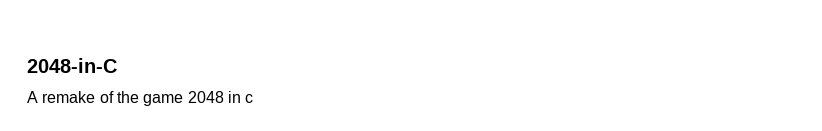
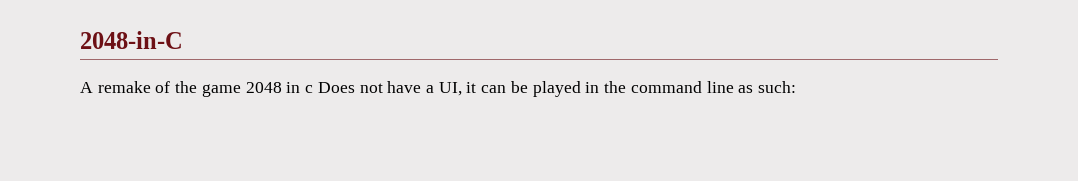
(254, 98) none -> [317,81,796,97] Does not have a UI, it can be played in the command line as such:

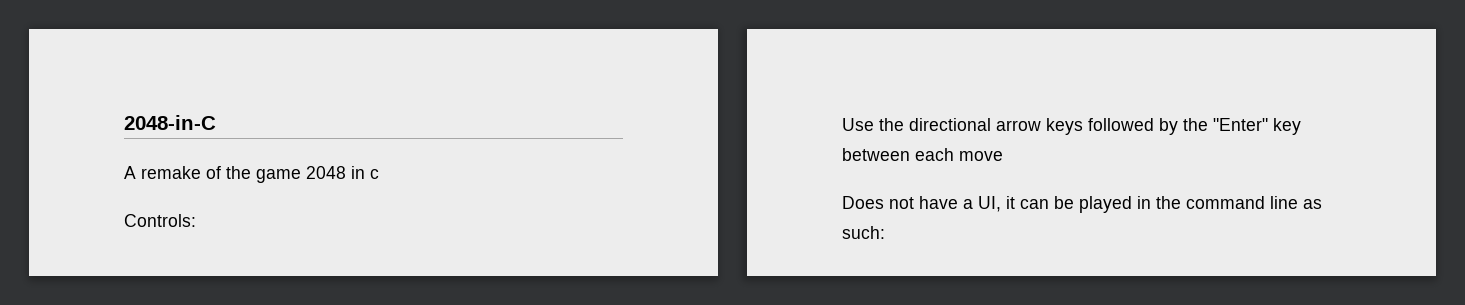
(314, 89) none -> [124,214,196,227] [842,118,1301,135] [842,148,1003,161] // Controls: // Use the directional arrow keys followed by the "Enter" key between each move //

